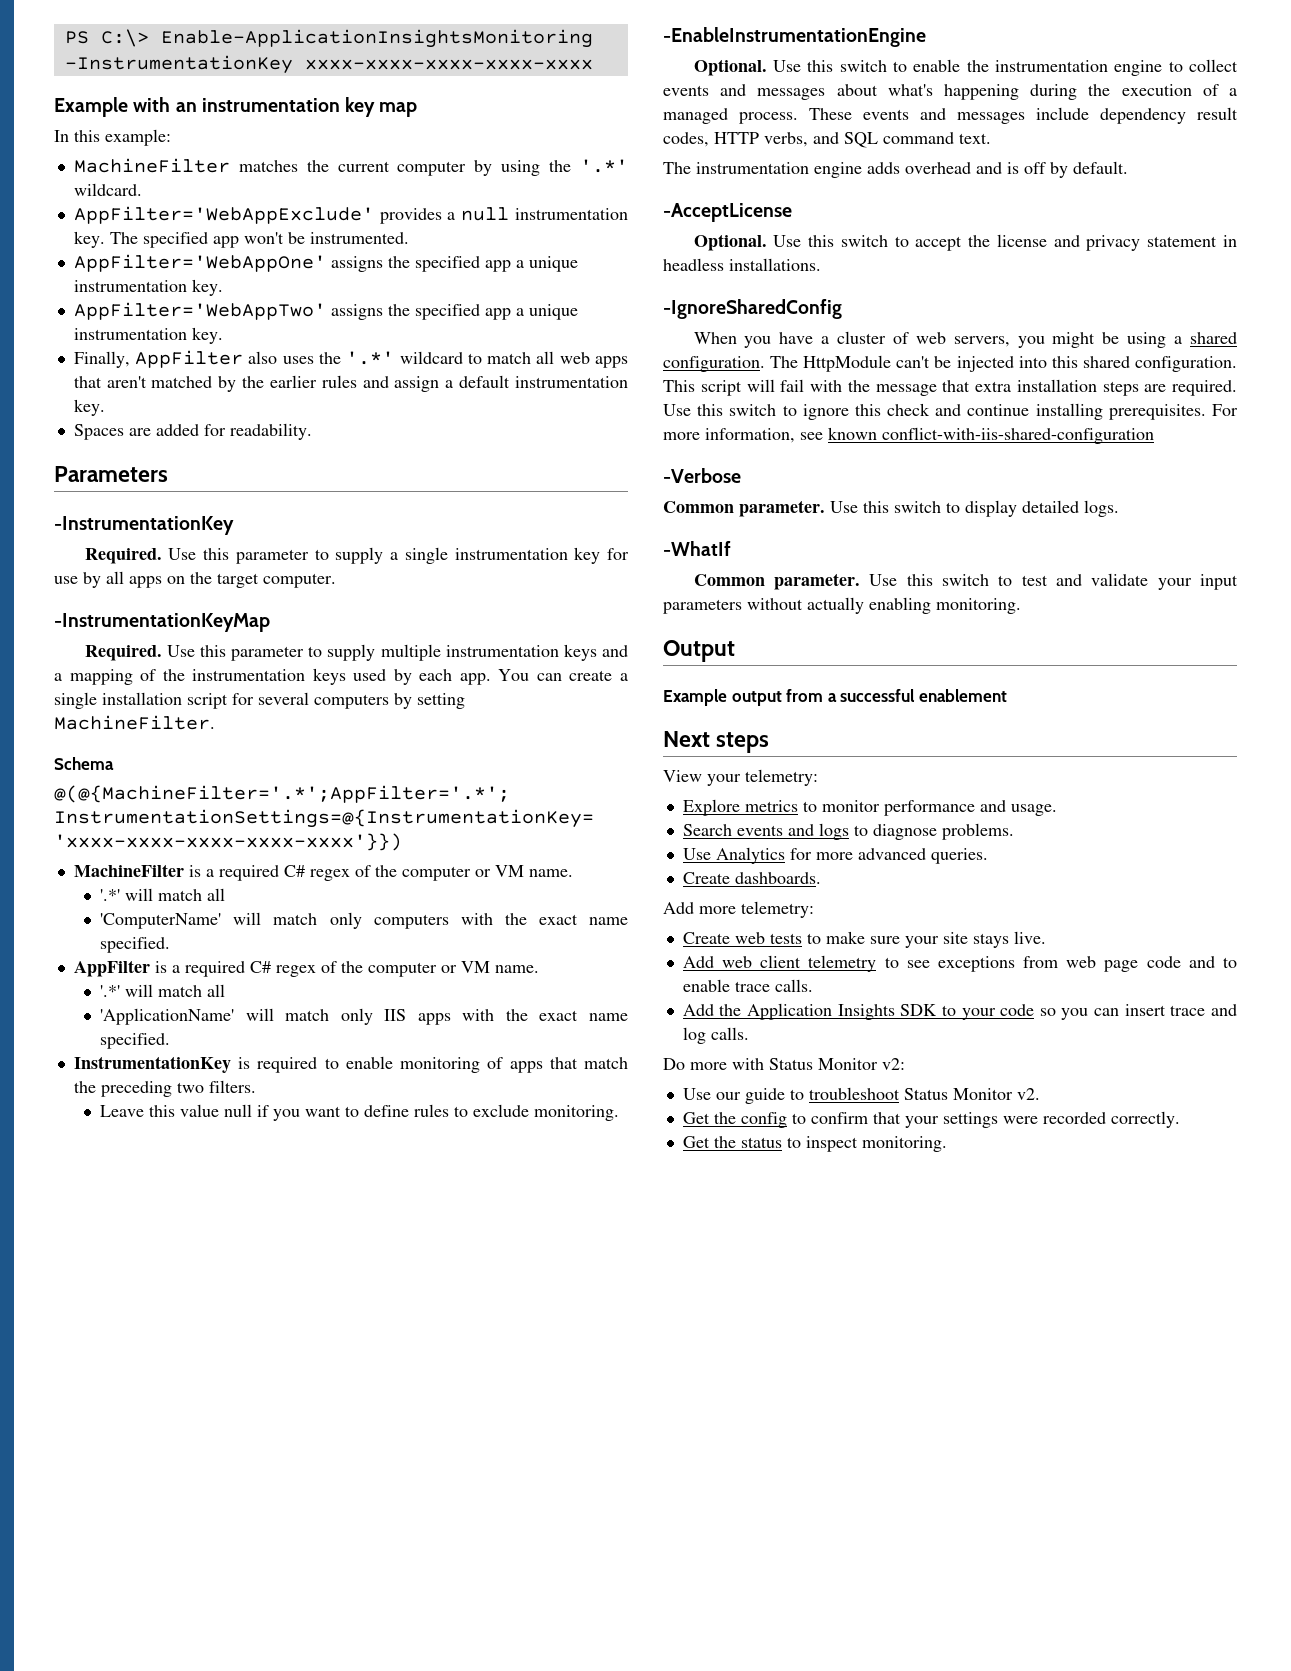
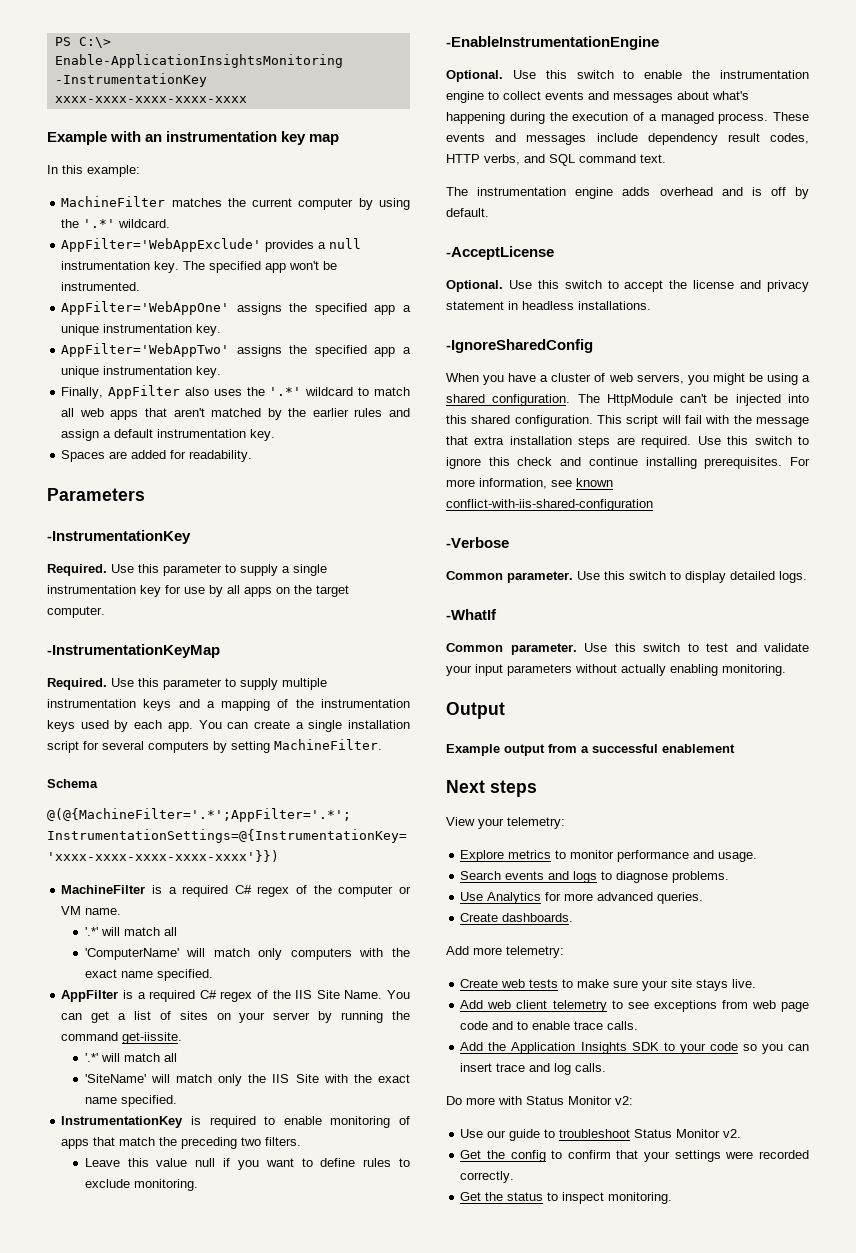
[367,961,539,977] [100,984,226,997] [100,1008,451,1025] computer or VM name. // '.*' will match all // 'ApplicationName' will match only IIS apps -> [295,990,410,999] [61,1011,410,1023] [61,1032,183,1044] [84,1053,177,1062] [84,1074,319,1086] IIS Site Name. You can get a list of sites on your server by running the command get-iissite. // '.*' will match all // 'SiteName' will match only the IIS Site

